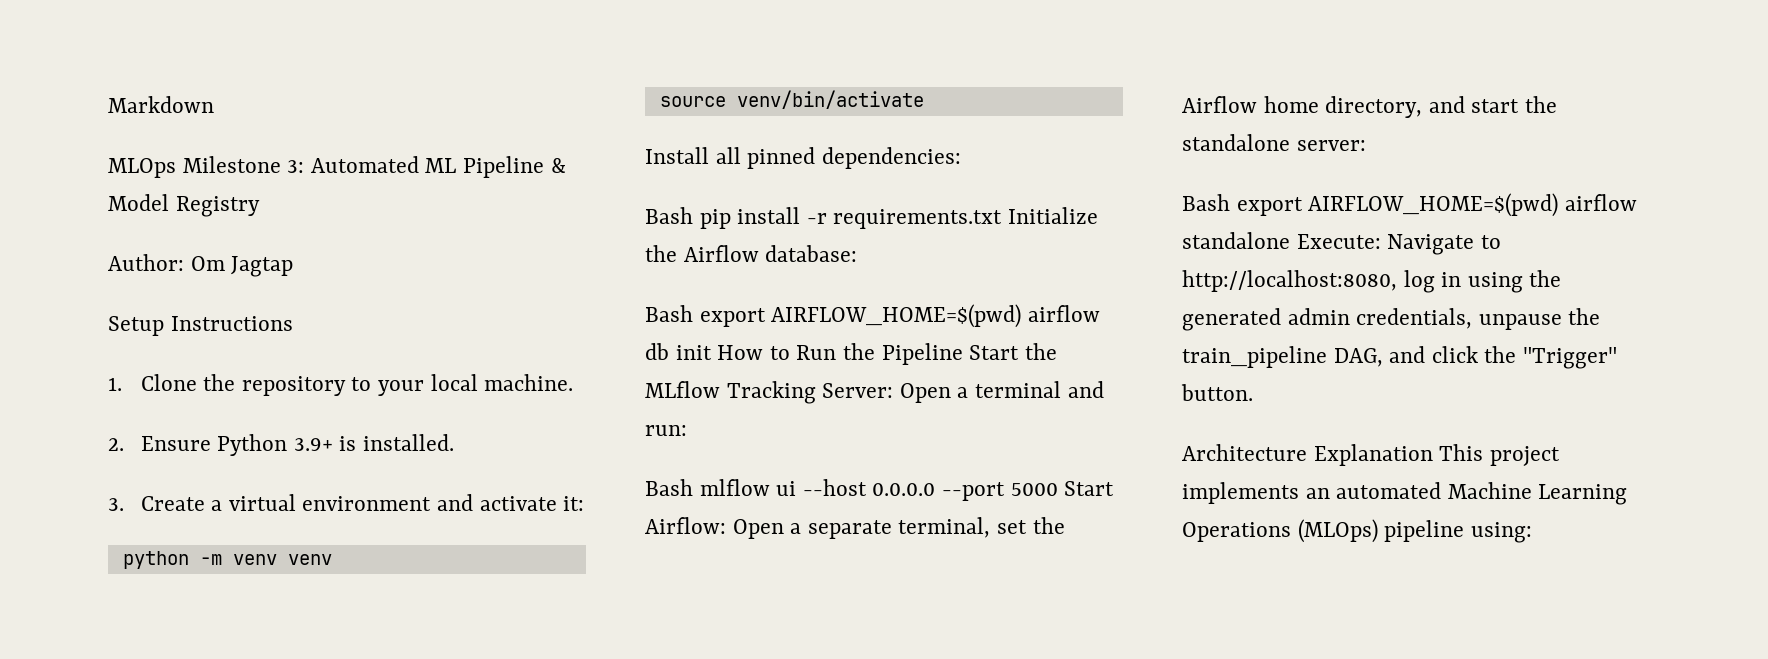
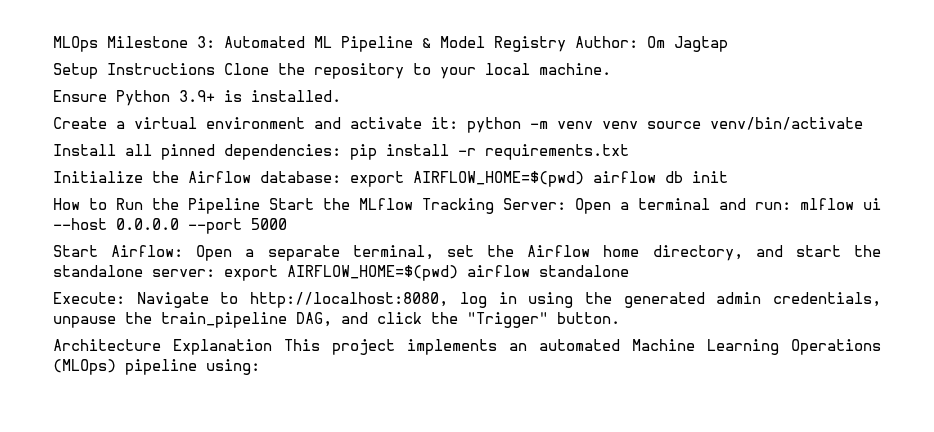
[108,96,214,113] Markdown // -> (53, 44) none
(260, 206) // -> (566, 44) none
[108,377,122,391] // 1. -> (215, 69) none
[108,438,124,451] 2. -> (611, 69) none
[108,498,124,511] 3. -> (341, 96) none
(585, 503) // -> (458, 123) none
(332, 559) // -> (638, 125) none
[645,207,693,224] // Bash -> (341, 152) none
(1003, 219) none -> (629, 152) //
[645,305,693,322] // Bash -> (341, 177) none
(712, 352) none -> (728, 177) //
[645,479,693,496] // Bash -> (791, 206) none
(1058, 489) none -> (287, 224) //
[1182,194,1230,211] // Bash -> (215, 273) none
(1290, 240) none -> (629, 271) //

